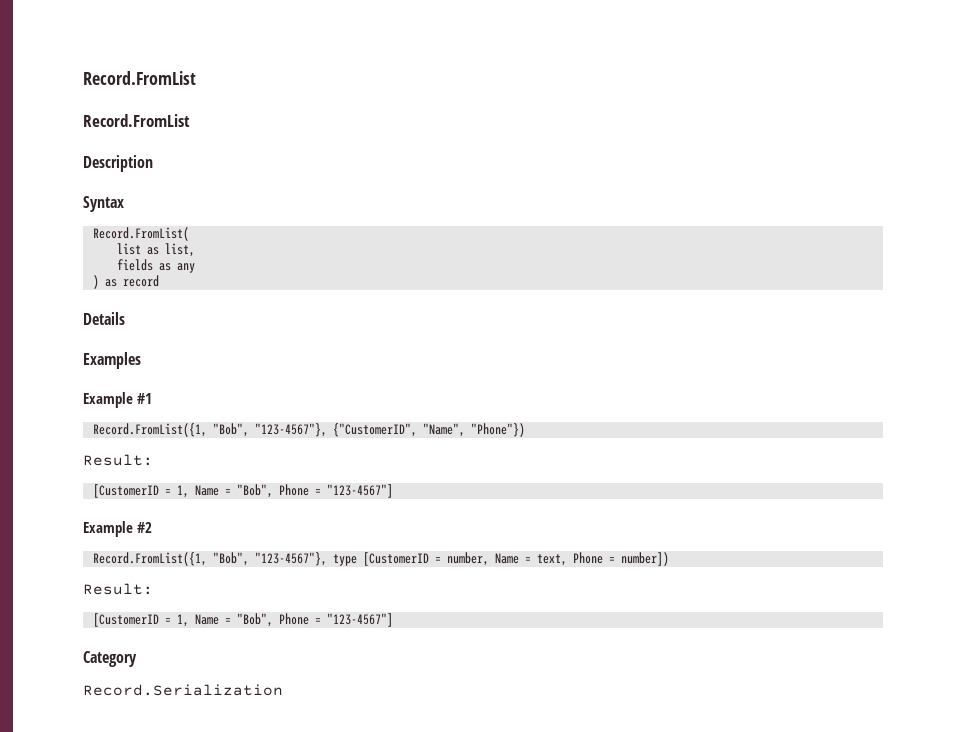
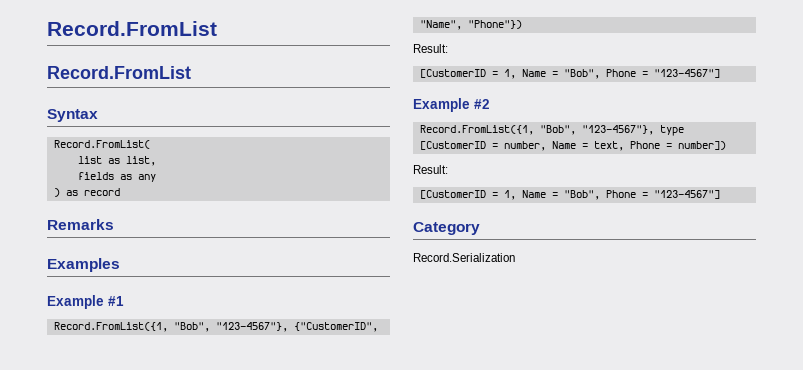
[83,155,153,172] // Description -> (191, 72) none
[83,312,125,325] Details -> [47,219,114,230] Remarks

